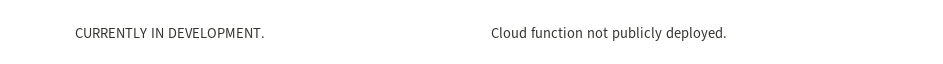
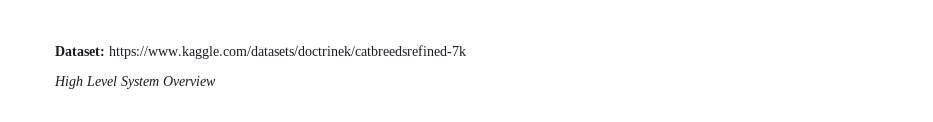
[75,28,265,38] [491,27,727,41] CURRENTLY IN DEVELOPMENT. // Cloud function not publicly deployed. -> [55,45,466,59] [54,76,216,89] Dataset: https://www.kaggle.com/datasets/doctrinek/catbreedsrefined-7k // High Level System Overview

